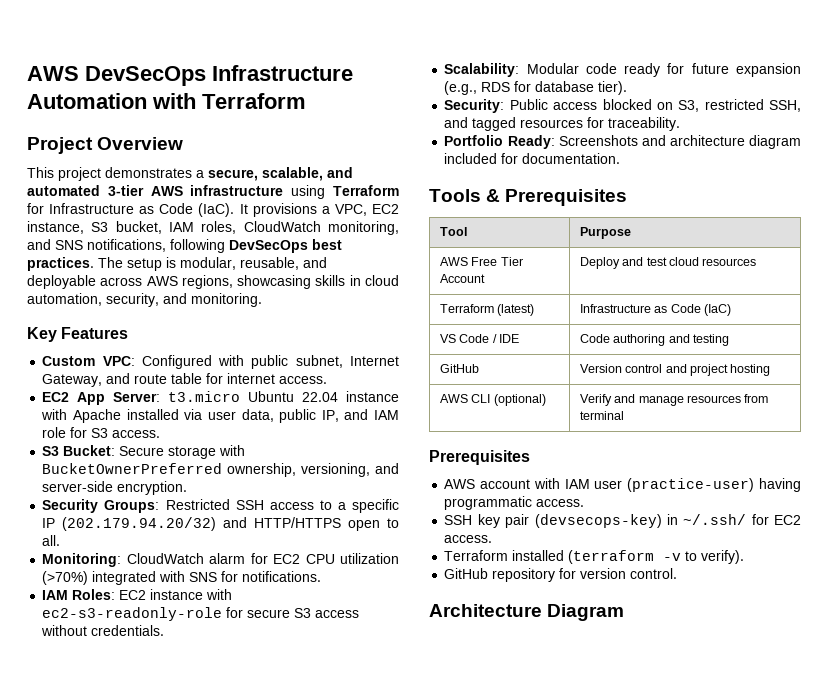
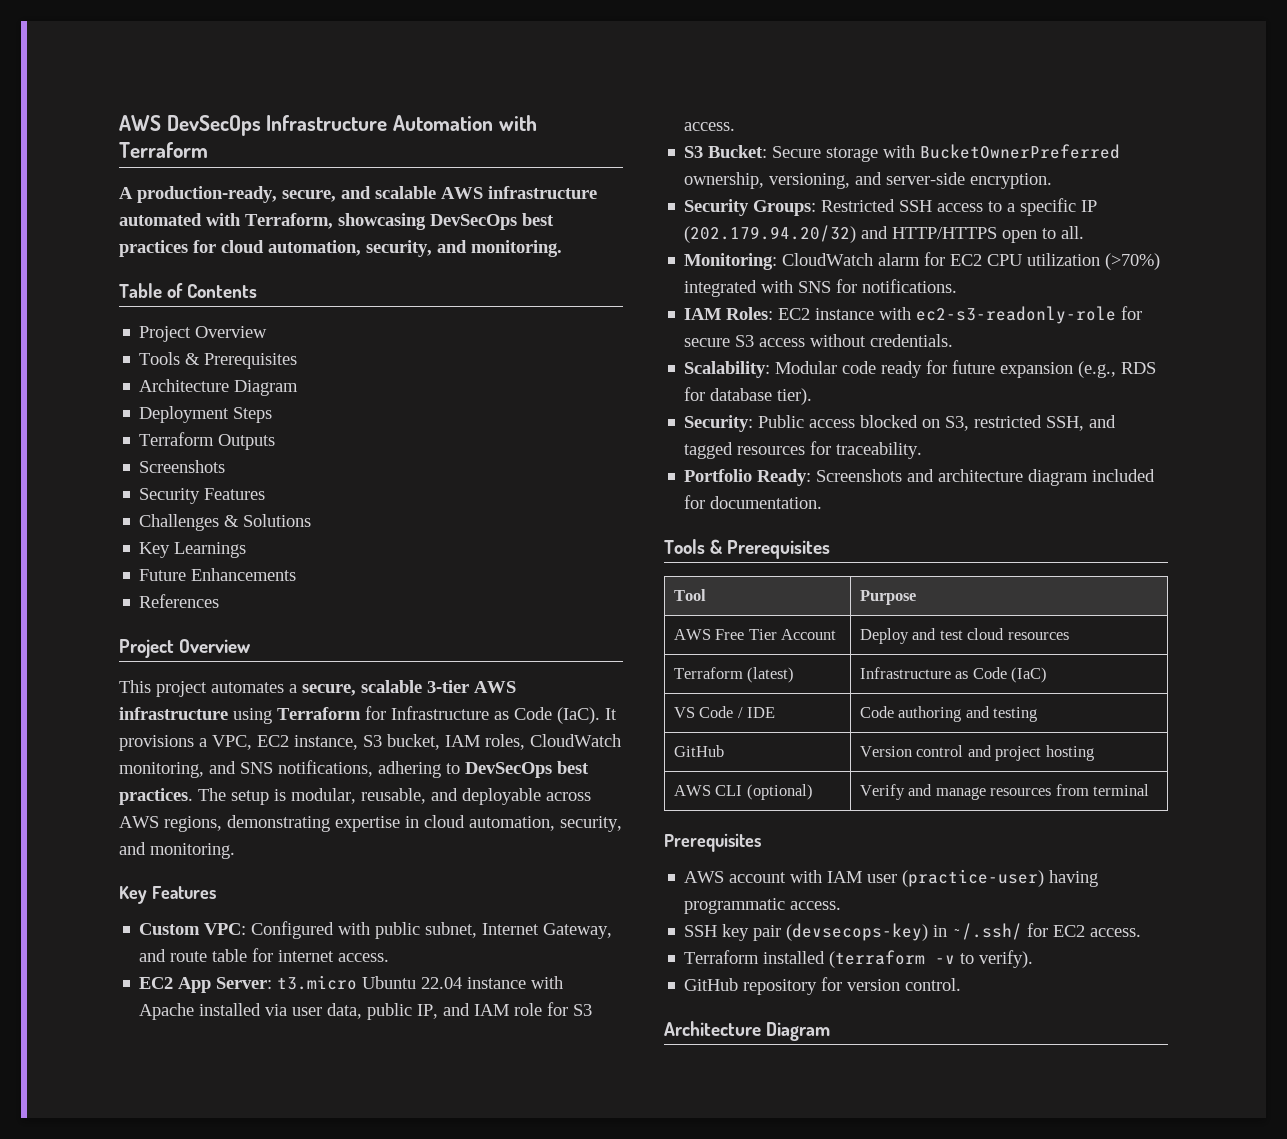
(306, 101) none -> [119,186,597,203] [119,213,554,230] [119,240,562,257] [119,283,258,298] [139,326,268,342] [139,352,298,369] [139,379,299,396] [139,406,273,423] [139,432,276,450] [139,460,226,473] [139,488,266,504] [139,514,312,531] [139,542,247,558] [139,568,297,581] [139,594,220,608] // A production-ready, secure, and scalable AWS infrastructure automated with Terraform, showcasing DevSecOps best practices for cloud automation, security, and monitoring. // Table of Contents // Project Overview // Tools & Prerequisites // Architecture Diagram // Deployment Steps // Terraform Outputs // Screenshots // Security Features // Challenges & Solutions // Key Learnings // Future Enhancements // References
[105,167,192,178] demonstrates -> [211,682,284,693] automates
[262,167,353,181] [27,185,100,196] scalable, and automated -> [361,680,422,693] scalable
[170,239,225,253] following -> [378,761,460,778] adhering to
[237,275,346,289] showcasing skills -> [227,815,400,832] demonstrating expertise

